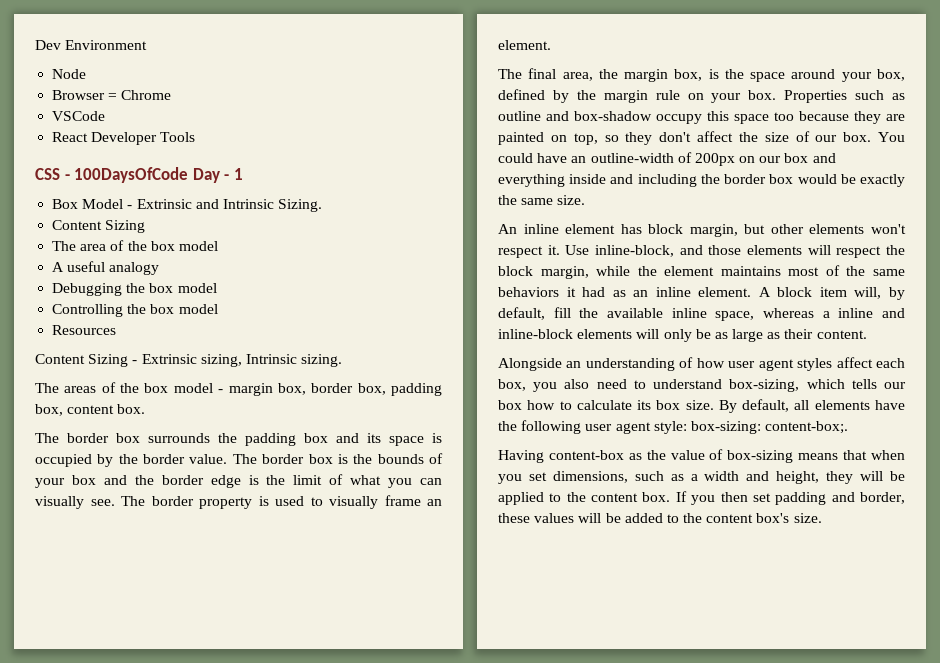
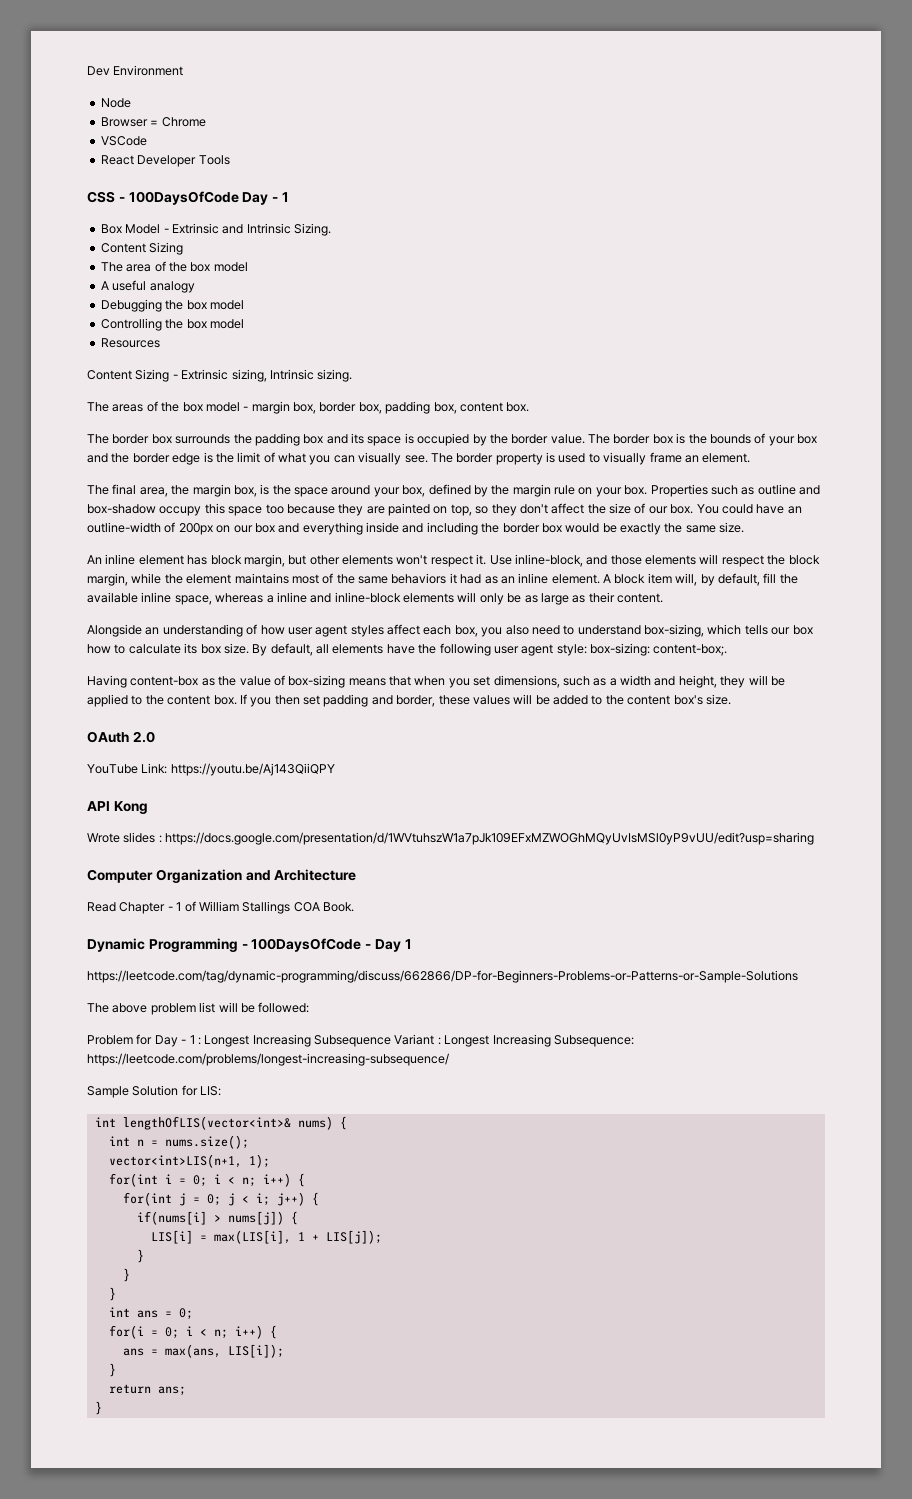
(822, 518) none -> [87,731,155,743] [87,763,335,776] [87,801,148,814] [87,832,815,845] [87,869,357,883] [87,901,354,914] [87,938,412,952] [87,970,798,983] [87,1002,310,1015] [87,1034,634,1047] [87,1053,449,1066] [87,1085,222,1098] [94,1116,347,1130] [108,1135,249,1149] [108,1154,270,1168] [108,1173,305,1187] [122,1192,319,1206] [136,1211,298,1225] [150,1230,382,1244] [136,1249,144,1263] [122,1268,130,1282] [108,1287,116,1301] [108,1307,193,1320] [108,1325,277,1339] [122,1344,284,1358] [108,1363,116,1377] [108,1384,186,1396] [94,1401,102,1415] // OAuth 2.0 // YouTube Link: https://youtu.be/Aj143QiiQPY // API Kong // Wrote slides : https://docs.google.com/presentation/d/1WVtuhszW1a7pJk109EFxMZWOGhMQyUvIsMSl0yP9vUU/edit?usp=sharing // Computer Organization and Architecture // Read Chapter - 1 of William Stallings COA Book. // Dynamic Programming - 100DaysOfCode - Day 1 // https://leetcode.com/tag/dynamic-programming/discuss/662866/DP-for-Beginners-Problems-or-Patterns-or-Sample-Solutions // The above problem list will be followed: // Problem for Day - 1 : Longest Increasing Subsequence Variant : Longest Increasing Subsequence: https://leetcode.com/problems/longest-increasing-subsequence/ // Sample Solution for LIS: // int lengthOfLIS(vector<int>& nums) { // int n = nums.size(); // vector<int>LIS(n+1, 1); // for(int i = 0; i < n; i++) { // for(int j = 0; j < i; j++) { // if(nums[i] > nums[j]) { // LIS[i] = max(LIS[i], 1 + LIS[j]); // } // } // } // int ans = 0; // for(i = 0; i < n; i++) { // ans = max(ans, LIS[i]); // } // return ans; // }

